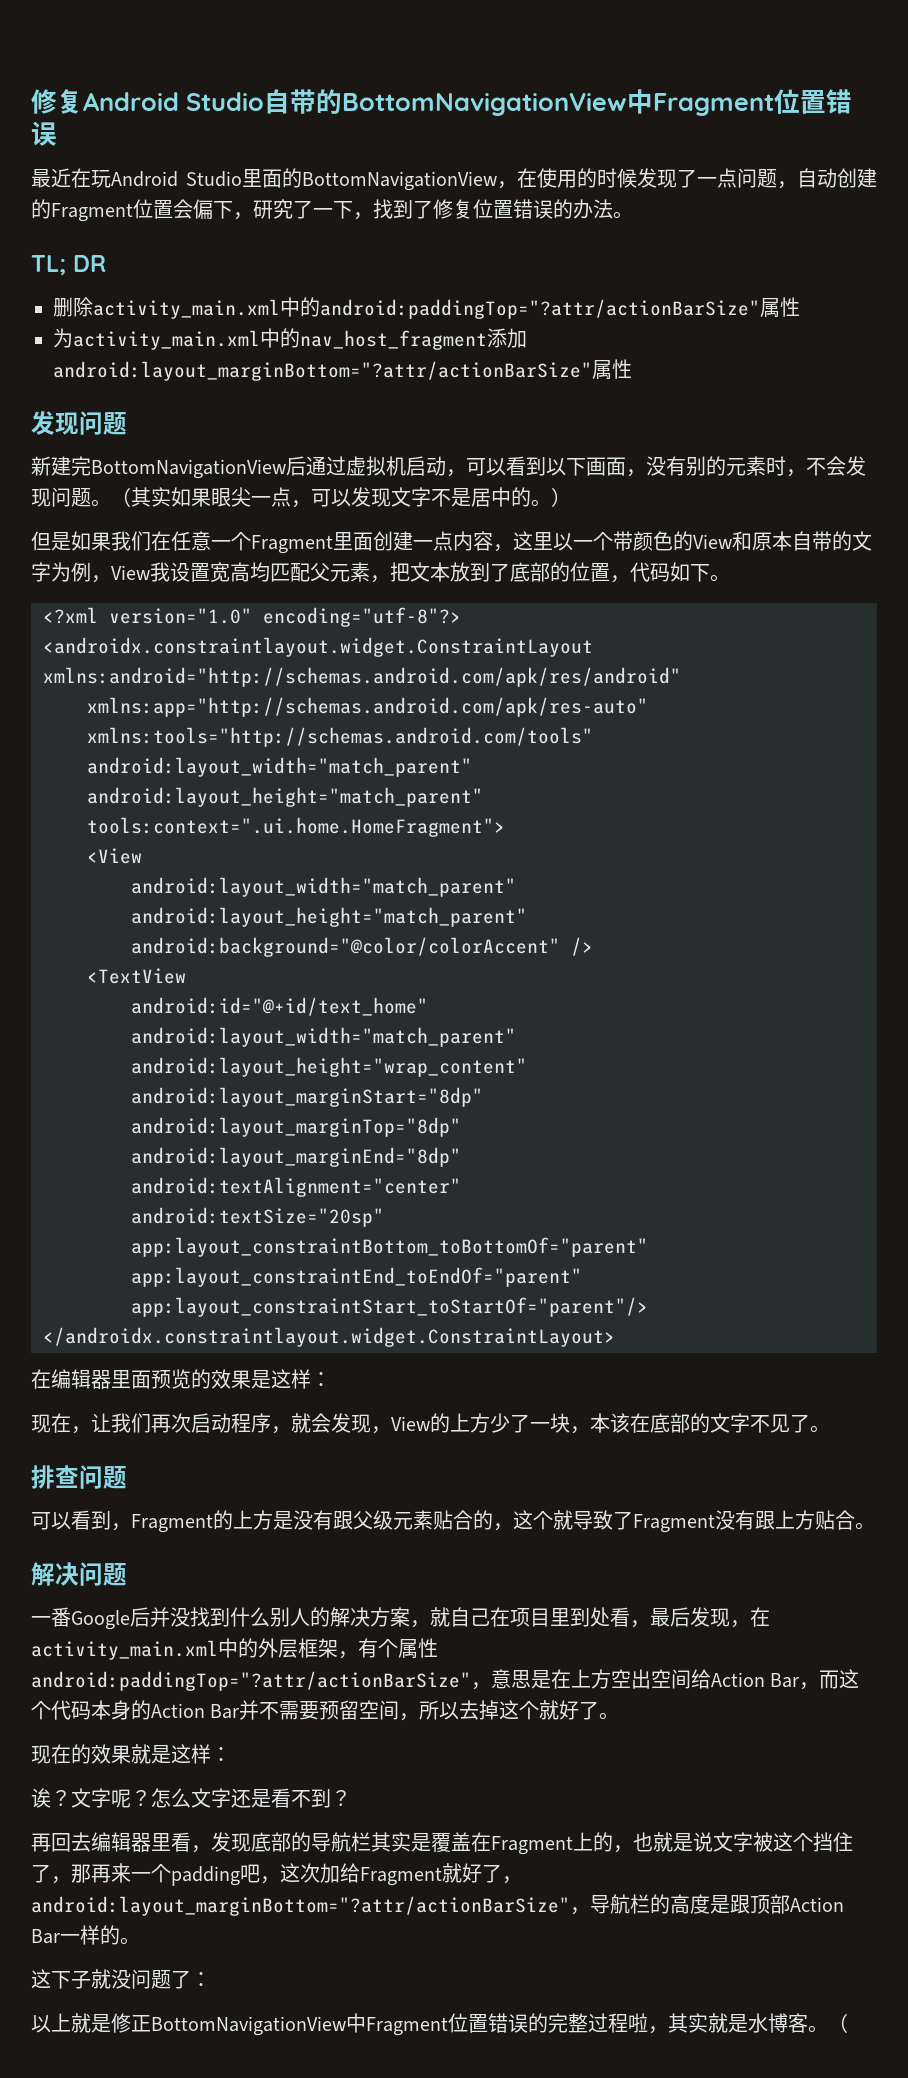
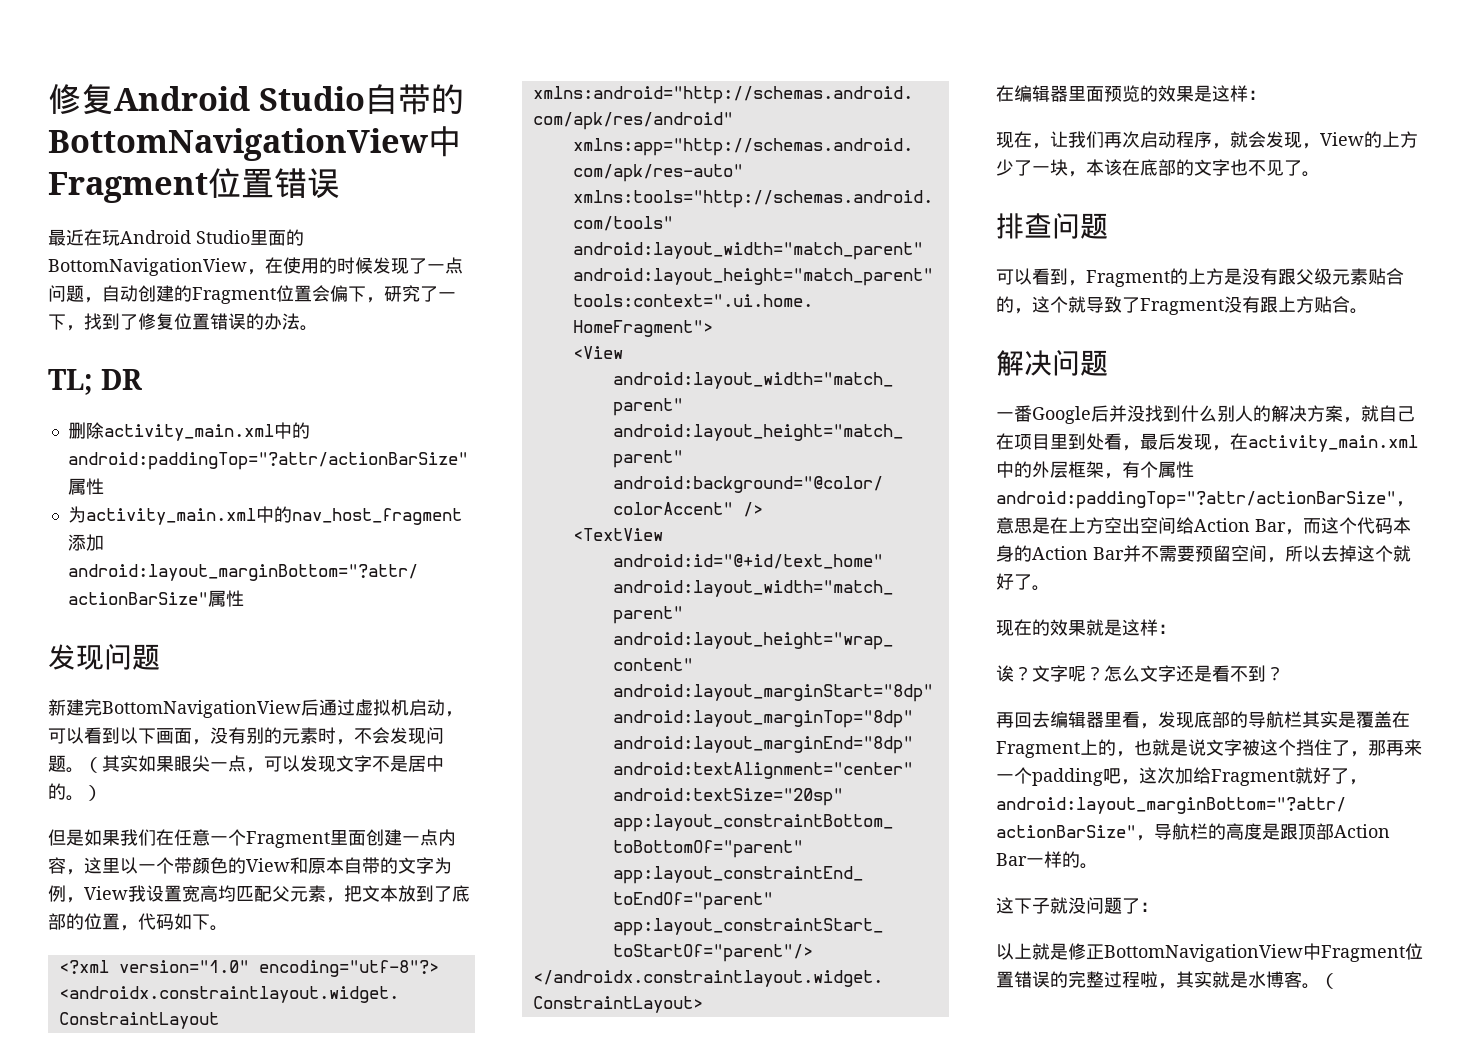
(750, 1423) none -> [1230,159,1248,176] 也

